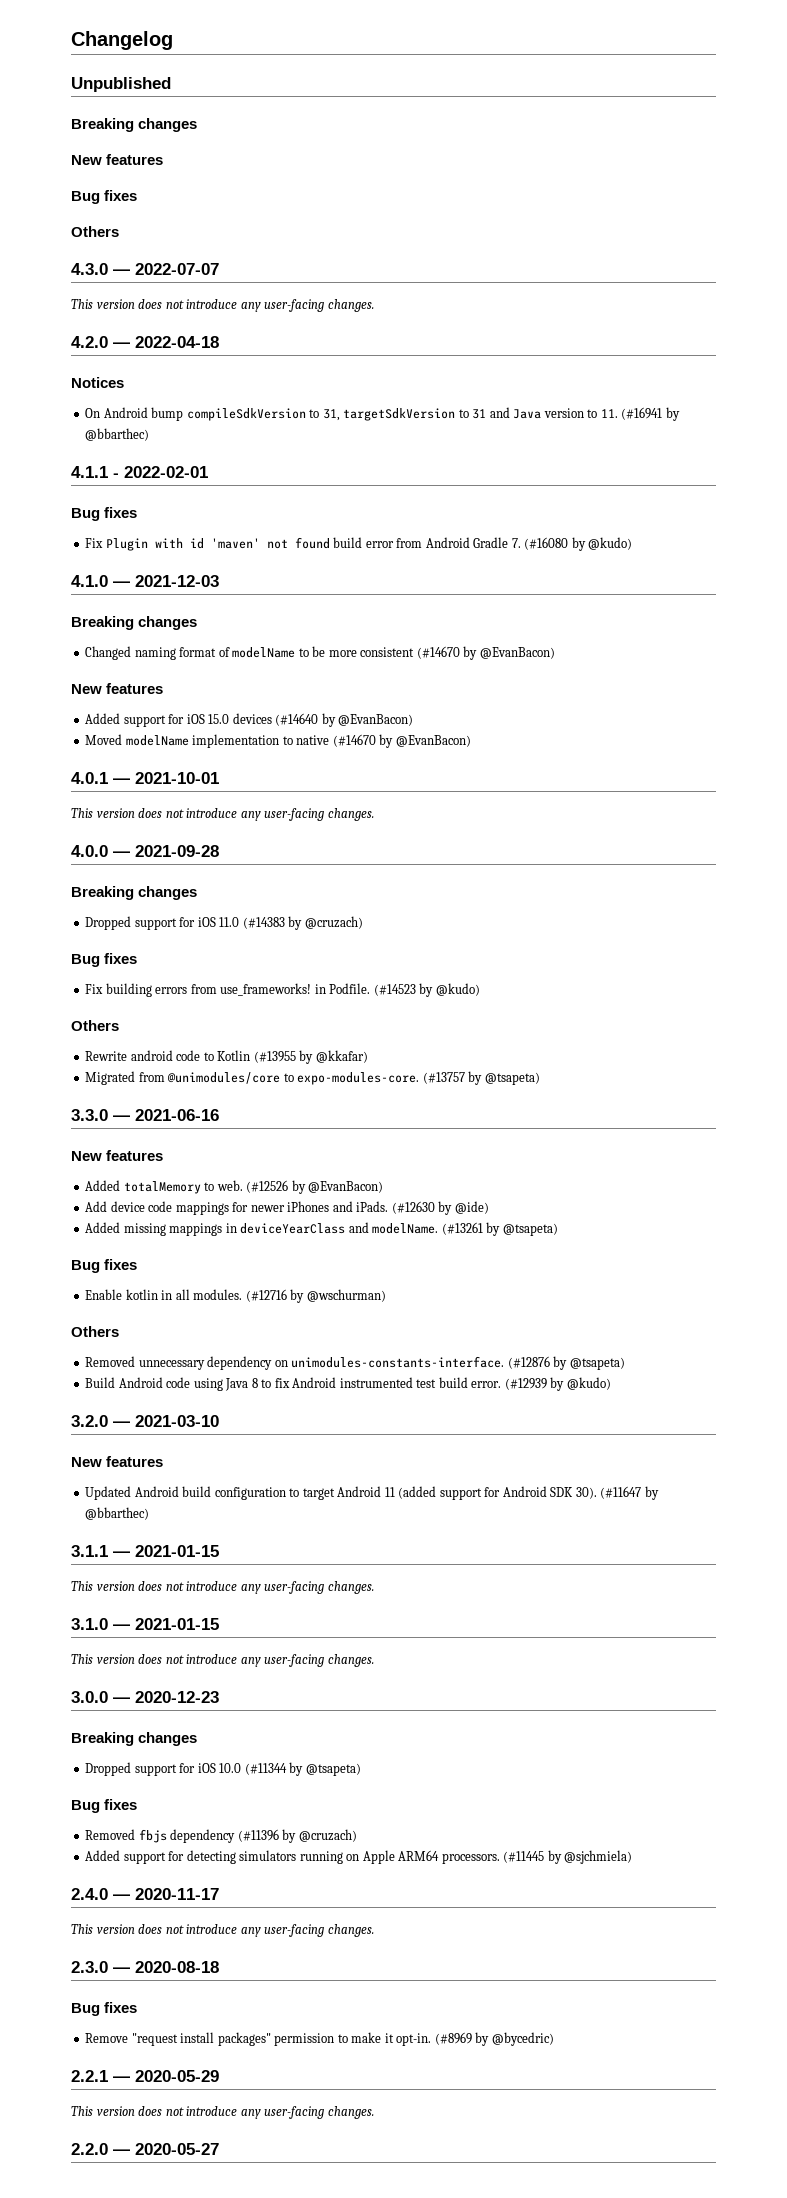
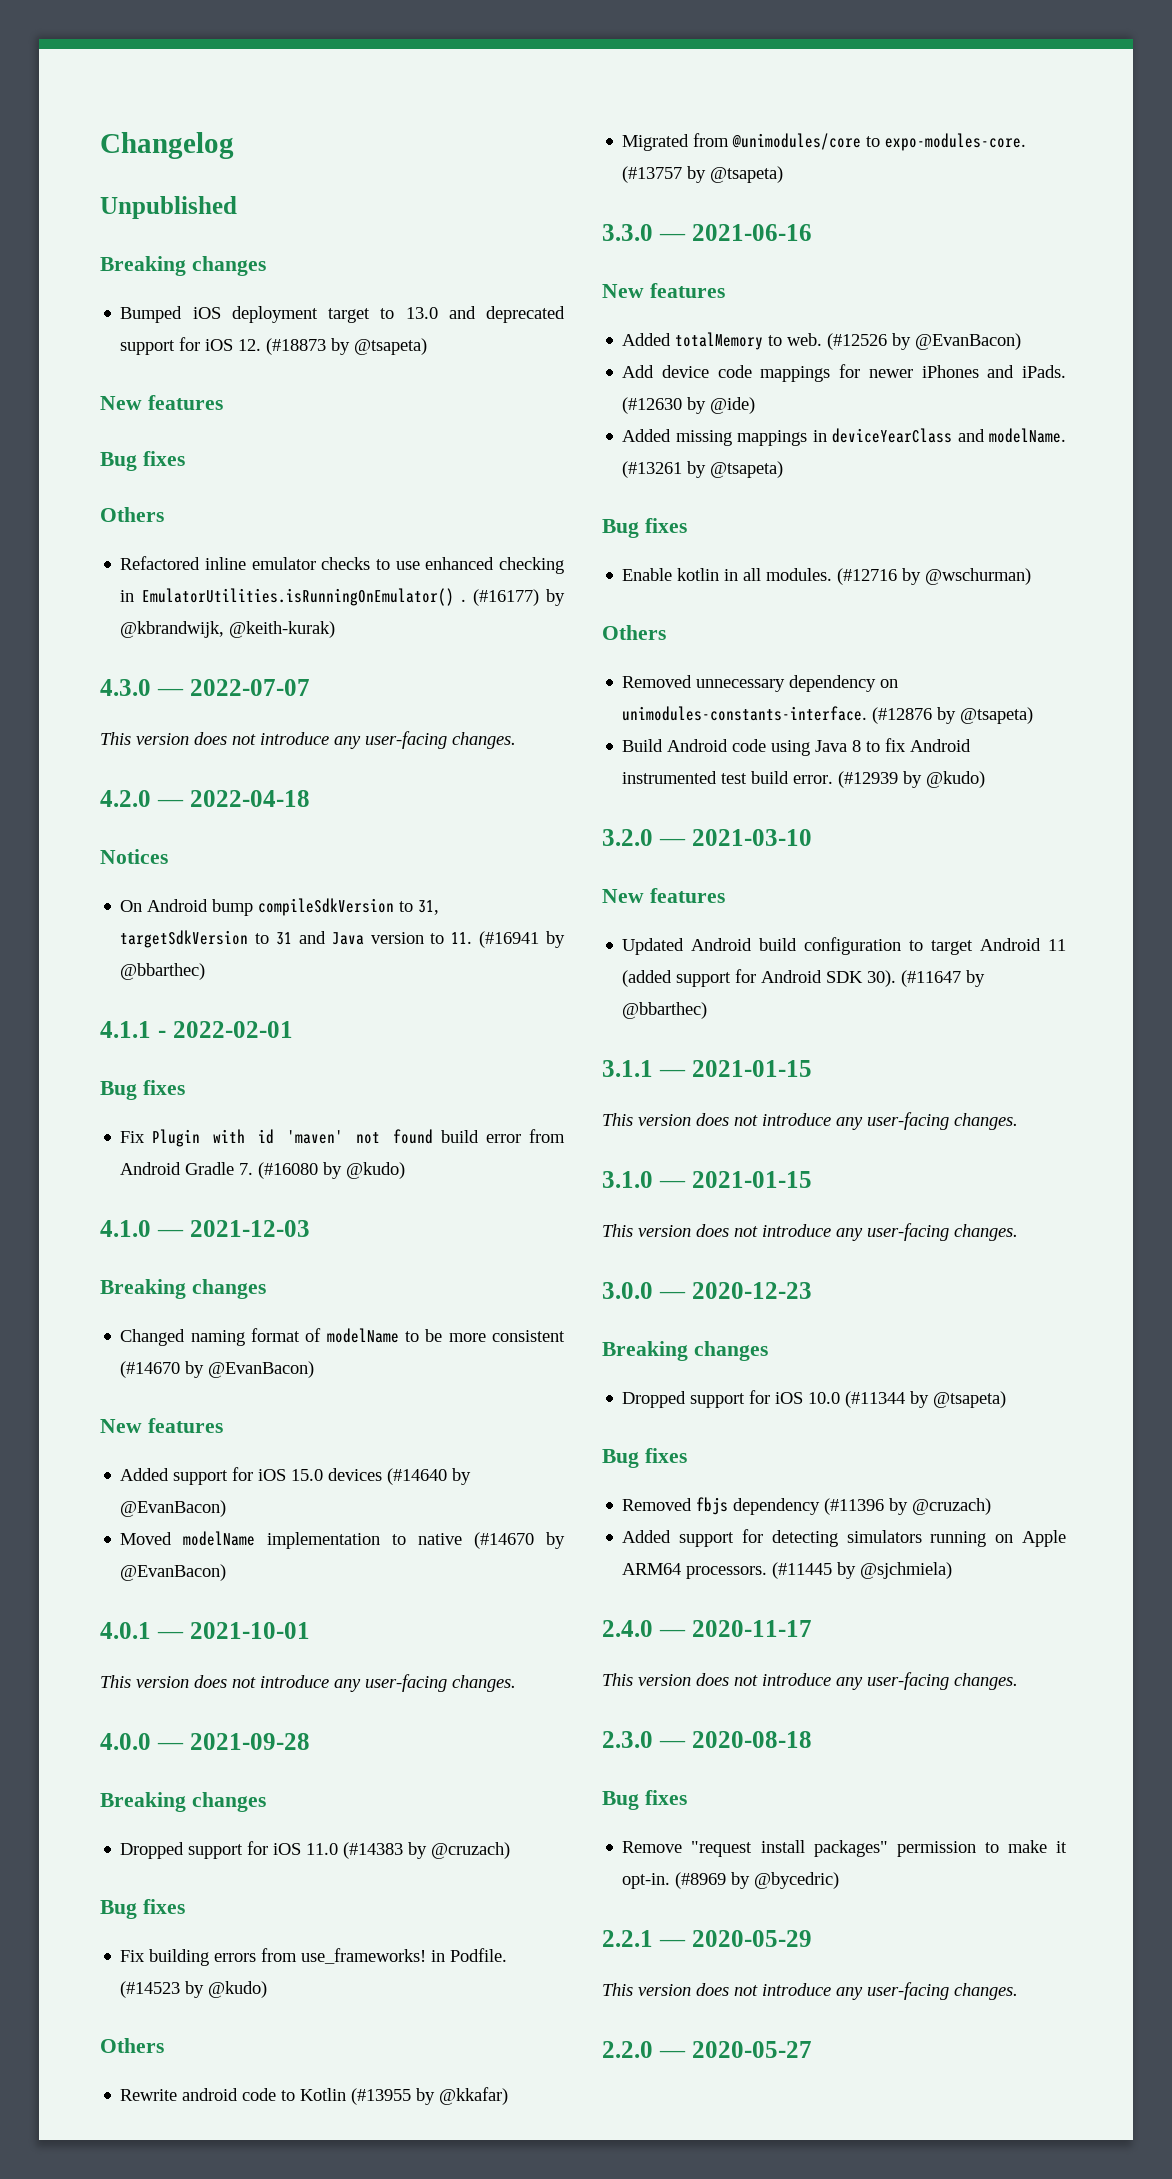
(198, 125) none -> [120,306,565,323] [120,337,428,355] // Bumped iOS deployment target to 13.0 and deprecated support for iOS 12. (#18873 by @tsapeta)
(119, 231) none -> [120,556,564,574] [120,588,565,606] [120,621,336,638] // Refactored inline emulator checks to use enhanced checking in EmulatorUtilities.isRunningOnEmulator() . (#16177) by @kbrandwijk, @keith-kurak)

